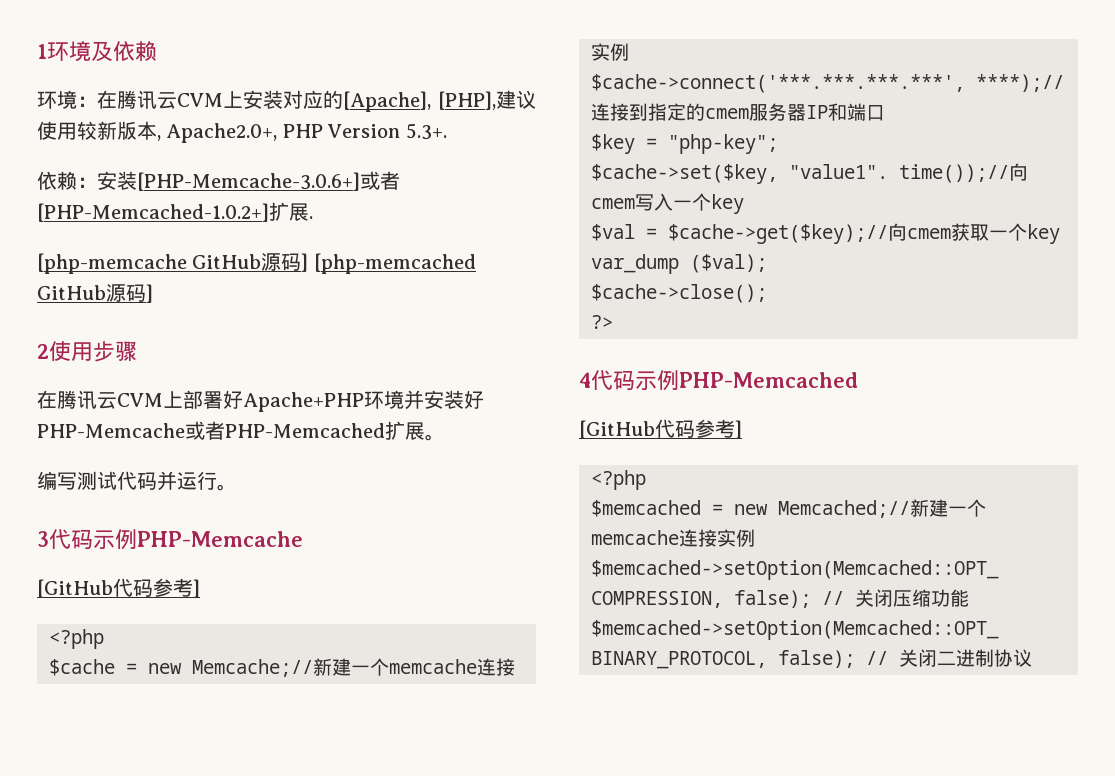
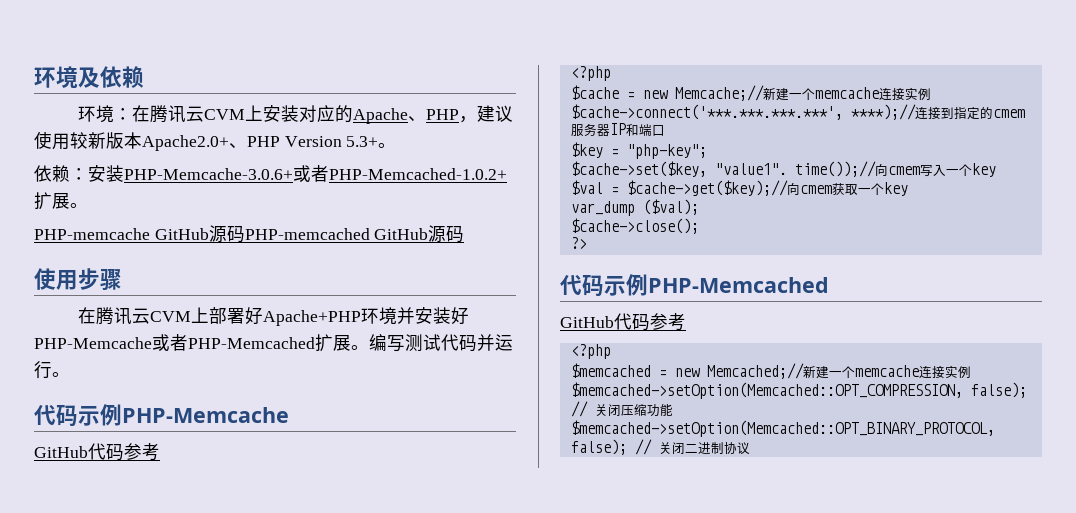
[37,44,47,59] 1 -> (34, 77) none
[343,91,496,112] [Apache], [PHP], -> [352,108,477,124] Apache、PHP，
[157,123,278,143] , Apache2.0+, -> [142,135,247,151] Apache2.0+、
[405,123,447,140] 5.3+. -> [346,136,397,148] 5.3+。
[137,171,400,191] [37,202,313,222] [37,253,476,274] [37,284,153,303] [37,343,49,359] [PHP-Memcache-3.0.6+]或者[PHP-Memcached-1.0.2+]扩展. // [php-memcache GitHub源码] [php-memcached GitHub源码] // 2 -> [124,165,507,182] [34,192,88,210] [34,225,465,243] PHP-Memcache-3.0.6+或者PHP-Memcached-1.0.2+扩展。 // PHP-memcache GitHub源码PHP-memcached GitHub源码 //
(445, 437) // -> (369, 347) none
[37,531,49,547] 3 -> (70, 374) none
[37,578,200,598] [GitHub代码参考] -> [34,443,160,461] GitHub代码参考
[579,372,591,388] 4 -> (587, 243) none
[579,419,742,439] [GitHub代码参考] -> [560,313,686,331] GitHub代码参考

